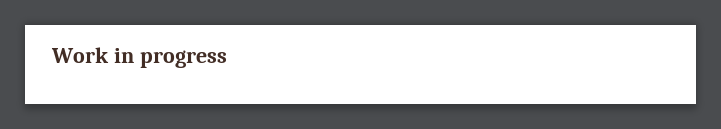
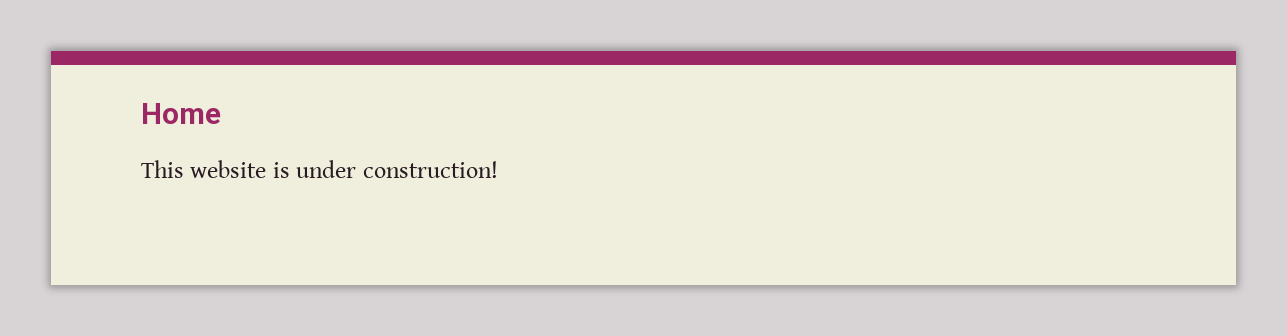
[51,47,227,68] Work in progress -> [141,103,221,124] [141,160,498,178] Home // This website is under construction!

